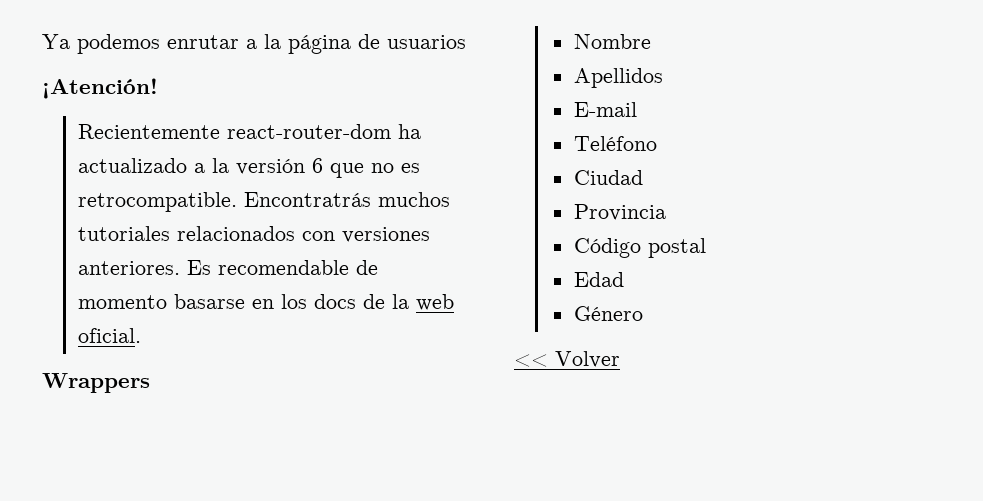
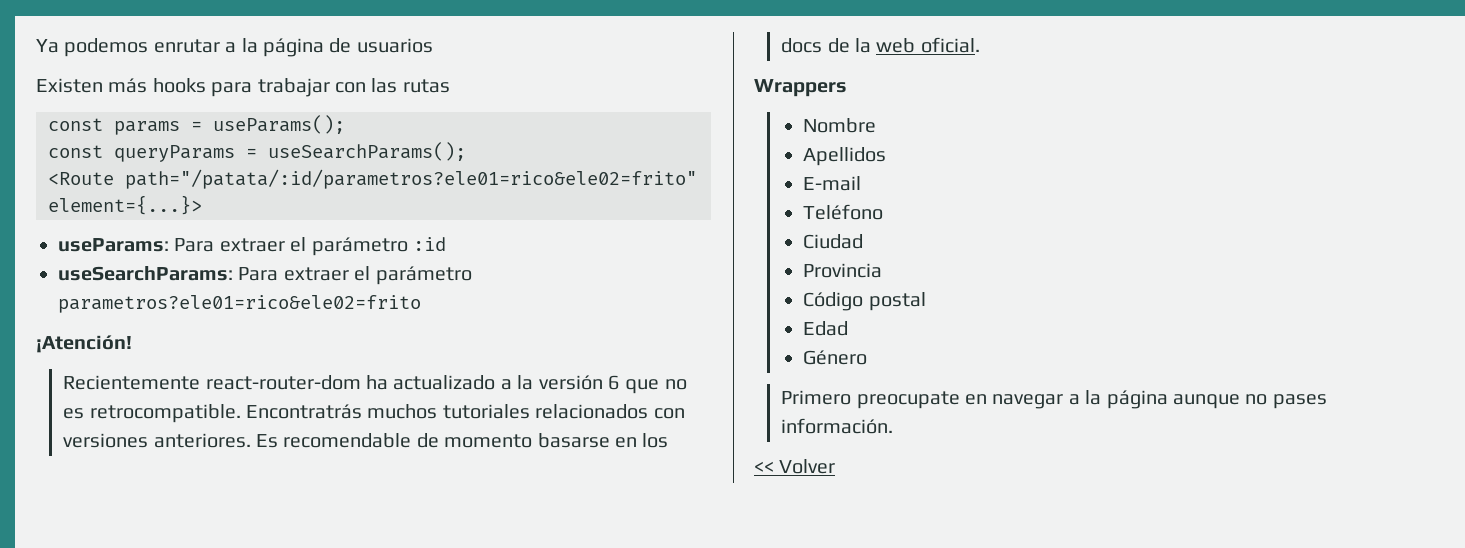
(466, 42) none -> [36,78,450,97] [48,115,345,135] [48,142,466,162] [48,169,697,189] [48,195,202,215] [58,237,446,256] [58,266,472,285] [58,295,421,313] // Existen más hooks para trabajar con las rutas // const params = useParams(); // const queryParams = useSearchParams(); // <Route path="/patata/:id/parametros?ele01=rico&ele02=frito" element={...}> // useParams: Para extraer el parámetro :id // useSearchParams: Para extraer el parámetro parametros?ele01=rico&ele02=frito
(643, 313) none -> [781,390,1327,409] [781,418,894,434] // Primero preocupate en navegar a la página aunque no pases información.

